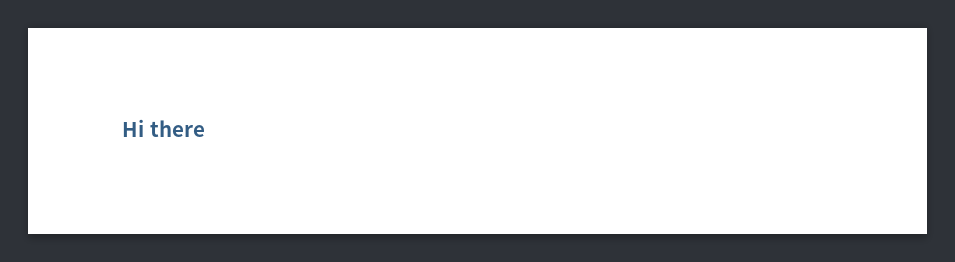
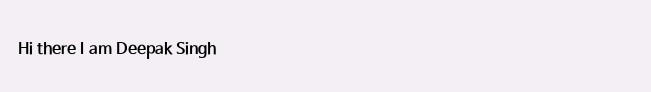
(205, 128) none -> [80,42,216,59] I am Deepak Singh

